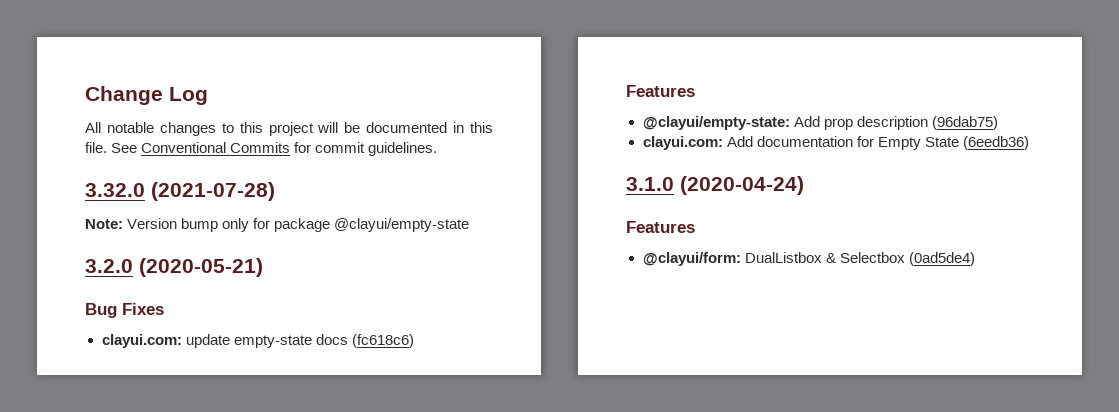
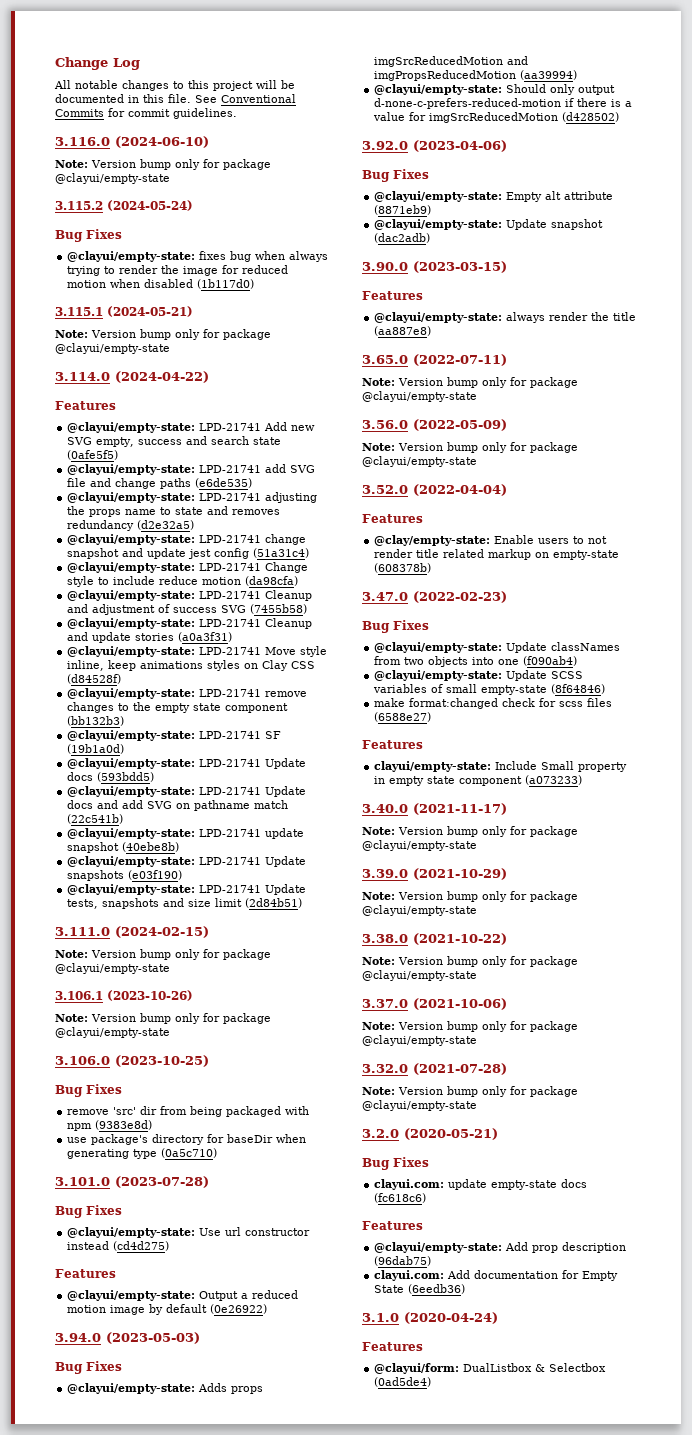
(438, 149) none -> [55,136,209,148] [55,159,271,170] [55,173,170,184] [55,200,193,211] [55,229,122,242] [67,251,329,262] [67,265,289,276] [67,279,255,289] [55,306,193,317] [55,329,271,340] [55,343,170,354] [55,371,209,383] [55,401,116,410] [67,422,316,433] [67,436,282,447] [67,450,119,460] [67,464,316,475] [67,478,253,489] [67,492,318,503] [67,506,281,517] [67,520,195,531] [67,534,307,545] [67,548,310,559] [67,562,309,573] [67,576,299,587] [67,590,313,601] [67,604,308,615] [67,618,313,629] [67,632,233,643] [67,646,328,657] [67,660,316,671] [67,674,122,684] [67,688,308,699] [67,702,289,713] [67,716,125,726] [67,730,282,741] [67,744,125,754] [67,758,307,769] [67,772,155,782] [67,786,307,797] [67,800,289,811] [67,814,124,824] [67,828,305,839] [67,842,180,853] [67,856,307,867] [67,870,183,881] [67,884,307,895] [67,898,303,909] [55,926,209,938] [55,949,271,960] [55,963,170,974] [55,990,193,1001] [55,1013,271,1024] [55,1027,170,1038] [55,1055,209,1067] [55,1084,122,1097] [67,1106,310,1117] [67,1120,153,1131] [67,1134,307,1145] [67,1148,218,1159] [55,1176,209,1188] [55,1205,122,1218] [67,1227,311,1238] [67,1241,170,1251] [55,1269,116,1278] [67,1290,299,1301] [67,1304,268,1315] [55,1332,200,1344] [55,1361,122,1374] [67,1383,264,1394] [374,56,529,67] [374,70,578,81] [374,84,616,95] [374,98,633,109] [373,112,620,123] [362,140,507,152] [362,169,429,182] [374,191,614,202] [374,205,432,215] [374,219,604,230] [374,233,431,243] [362,261,507,273] [362,291,423,300] [374,312,637,323] [374,326,432,336] [362,354,507,366] [362,377,578,388] [362,391,477,402] [362,419,507,431] [362,442,578,453] [362,456,477,467] [362,484,507,496] [362,514,423,523] [374,535,608,546] [374,549,620,560] [374,563,432,573] [362,591,507,603] [362,620,429,633] [374,642,621,653] [374,656,578,667] [374,670,584,681] [373,684,606,695] [374,698,613,709] [374,712,432,722] [362,740,423,749] [374,761,628,772] [374,775,583,786] [362,803,507,815] [362,826,578,837] [362,840,477,851] [362,868,507,880] [362,891,578,902] [362,905,477,916] [362,933,507,945] [362,956,578,967] [362,970,477,981] [362,998,507,1010] [362,1021,578,1032] [362,1035,477,1046] // 3.116.0 (2024-06-10) // Note: Version bump only for package @clayui/empty-state // 3.115.2 (2024-05-24) // Bug Fixes // @clayui/empty-state: fixes bug when always trying to render the image for reduced motion when disabled (1b117d0) // 3.115.1 (2024-05-21) // Note: Version bump only for package @clayui/empty-state // 3.114.0 (2024-04-22) // Features // @clayui/empty-state: LPD-21741 Add new SVG empty, success and search state (0afe5f5) // @clayui/empty-state: LPD-21741 add SVG file and change paths (e6de535) // @clayui/empty-state: LPD-21741 adjusting the props name to state and removes redundancy (d2e32a5) // @clayui/empty-state: LPD-21741 change snapshot and update jest config (51a31c4) // @clayui/empty-state: LPD-21741 Change style to include reduce motion (da98cfa) // @clayui/empty-state: LPD-21741 Cleanup and adjustment of success SVG (7455b58) // @clayui/empty-state: LPD-21741 Cleanup and update stories (a0a3f31) // @clayui/empty-state: LPD-21741 Move style inline, keep animations styles on Clay CSS (d84528f) // @clayui/empty-state: LPD-21741 remove changes to the empty state component (bb132b3) // @clayui/empty-state: LPD-21741 SF (19b1a0d) // @clayui/empty-state: LPD-21741 Update docs (593bdd5) // @clayui/empty-state: LPD-21741 Update docs and add SVG on pathname match (22c541b) // @clayui/empty-state: LPD-21741 update snapshot (40ebe8b) // @clayui/empty-state: LPD-21741 Update snapshots (e03f190) // @clayui/empty-state: LPD-21741 Update tests, snapshots and size limit (2d84b51) // 3.111.0 (2024-02-15) // Note: Version bump only for package @clayui/empty-state // 3.106.1 (2023-10-26) // Note: Version bump only for package @clayui/empty-state // 3.106.0 (2023-10-25) // Bug Fixes // remove 'src' dir from being packaged with npm (9383e8d) // use package's directory for baseDir when generating type (0a5c710) // 3.101.0 (2023-07-28) // Bug Fixes // @clayui/empty-state: Use url constructor instead (cd4d275) // Features // @clayui/empty-state: Output a reduced motion image by default (0e26922) // 3.94.0 (2023-05-03) // Bug Fixes // @clayui/empty-state: Adds props imgSrcReducedMotion and imgPropsReducedMotion (aa39994) // @clayui/empty-state: Should only output d-none-c-prefers-reduced-motion if there is a value for imgSrcReducedMotion (d428502) // 3.92.0 (2023-04-06) // Bug Fixes // @clayui/empty-state: Empty alt attribute (8871eb9) // @clayui/empty-state: Update snapshot (dac2adb) // 3.90.0 (2023-03-15) // Features // @clayui/empty-state: always render the title (aa887e8) // 3.65.0 (2022-07-11) // Note: Version bump only for package @clayui/empty-state // 3.56.0 (2022-05-09) // Note: Version bump only for package @clayui/empty-state // 3.52.0 (2022-04-04) // Features // @clay/empty-state: Enable users to not render title related markup on empty-state (608378b) // 3.47.0 (2022-02-23) // Bug Fixes // @clayui/empty-state: Update classNames from two objects into one (f090ab4) // @clayui/empty-state: Update SCSS variables of small empty-state (8f64846) // make format:changed check for scss files (6588e27) // Features // clayui/empty-state: Include Small property in empty state component (a073233) // 3.40.0 (2021-11-17) // Note: Version bump only for package @clayui/empty-state // 3.39.0 (2021-10-29) // Note: Version bump only for package @clayui/empty-state // 3.38.0 (2021-10-22) // Note: Version bump only for package @clayui/empty-state // 3.37.0 (2021-10-06) // Note: Version bump only for package @clayui/empty-state

